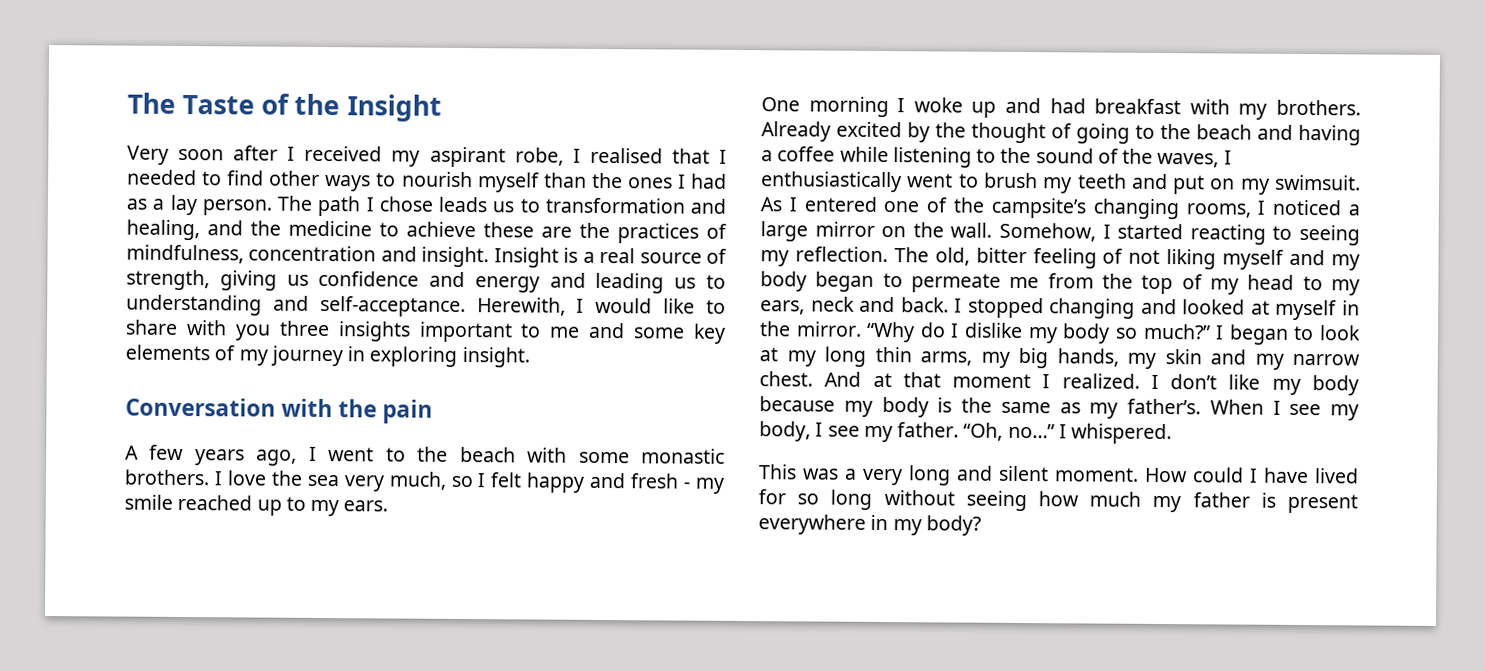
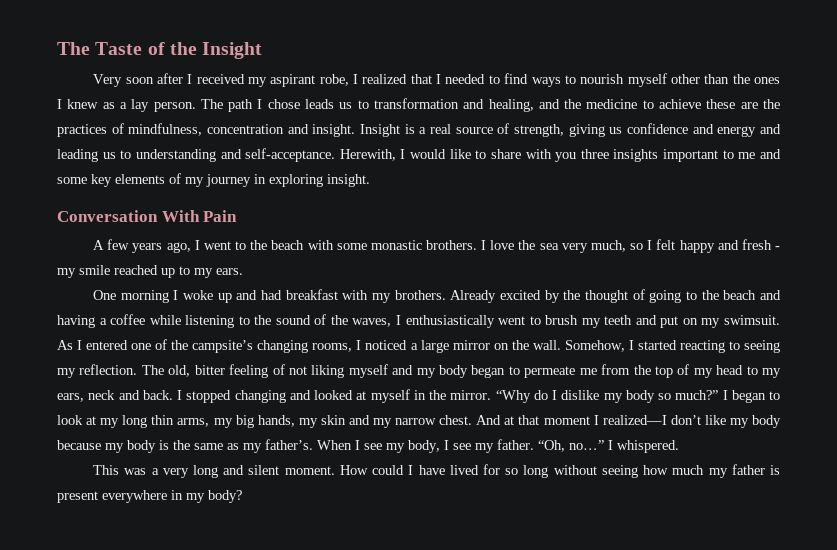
[589,147,663,164] realised -> [362,74,408,84] realized
[269,170,321,186] other -> (529, 78) none
(540, 182) none -> [670,74,700,84] other
[691,173,727,189] had -> [67,99,99,109] knew
[281,398,434,424] with the pain -> [161,210,238,222] With Pain
[1061,373,1159,389] realized. I -> [602,415,667,425] realized—I

